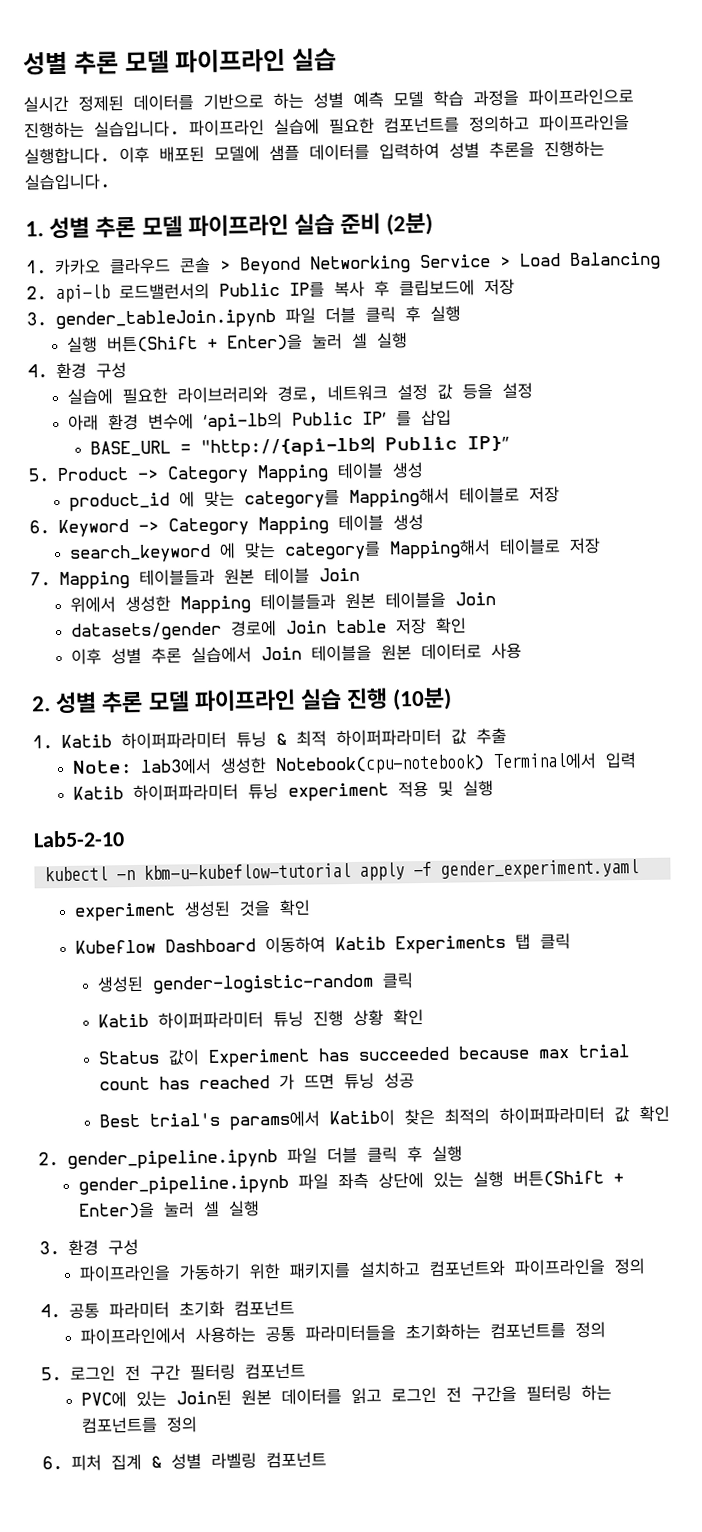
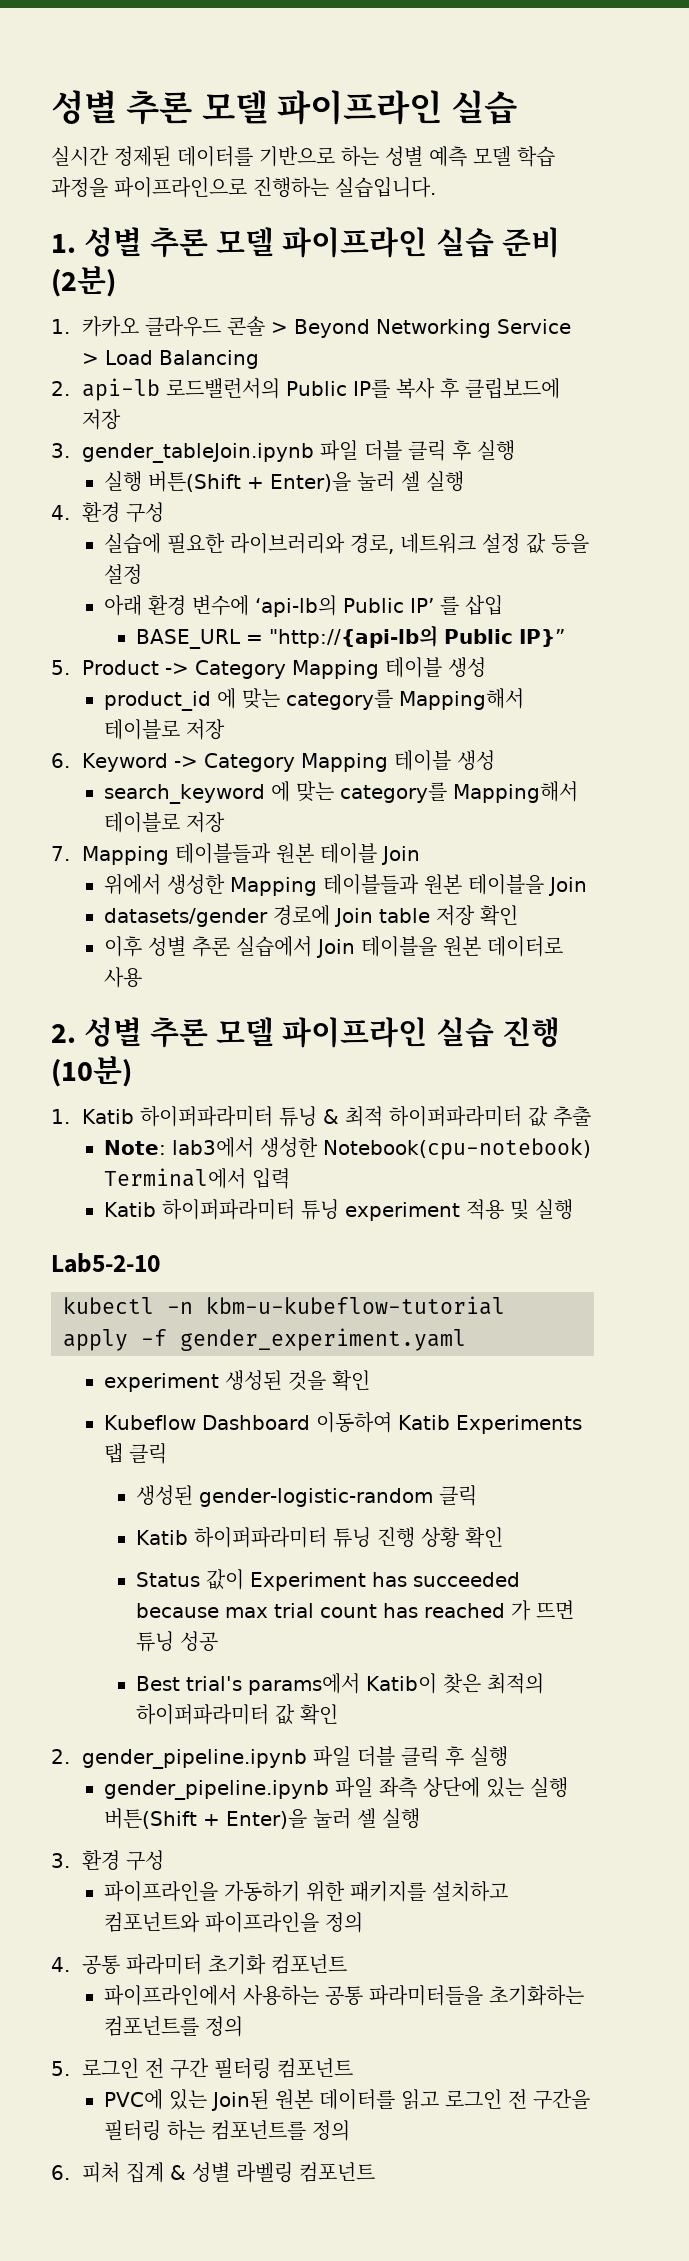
[189,114,630,137] [24,140,605,165] [24,173,111,191] 파이프라인 실습에 필요한 컴포넌트를 정의하고 파이프라인을 실행합니다. 이후 배포된 모델에 샘플 데이터를 입력하여 성별 추론을 진행하는 실습입니다. -> (436, 187) none

